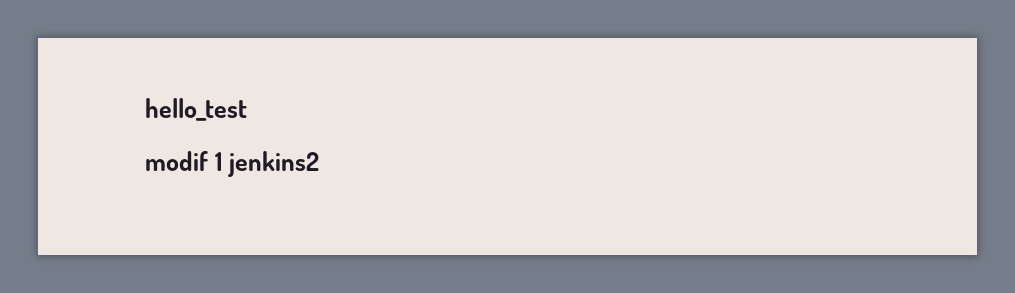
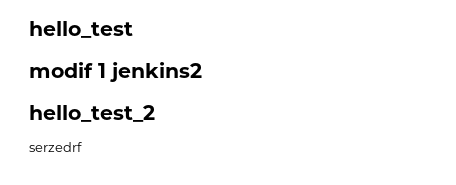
(320, 164) none -> [29,105,155,122] [29,142,82,152] // hello_test_2 // serzedrf

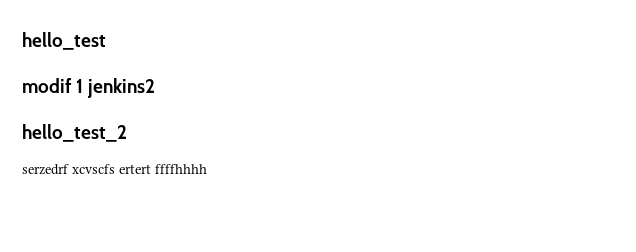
(82, 147) none -> [72,164,207,174] xcvscfs ertert ffffhhhh

